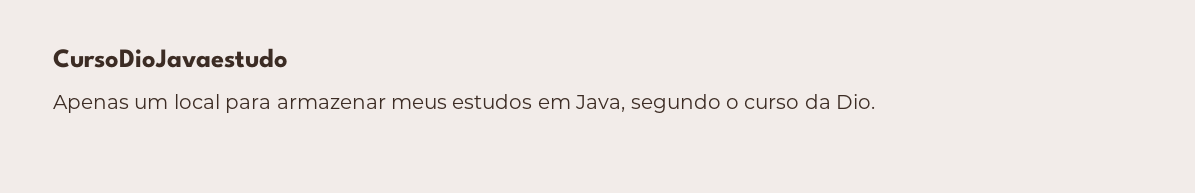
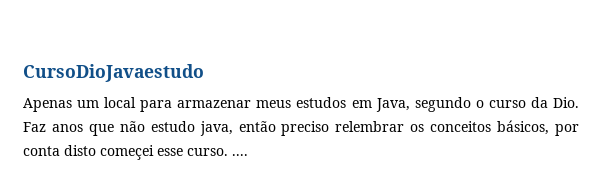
(876, 101) none -> [23,120,580,136] [23,145,248,160] Faz anos que não estudo java, então preciso relembrar os conceitos básicos, por conta disto começei esse curso. ....

